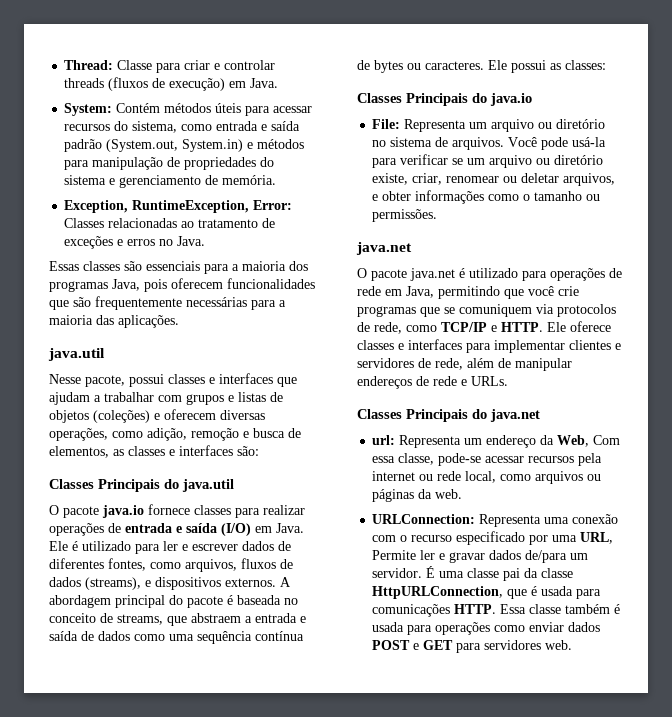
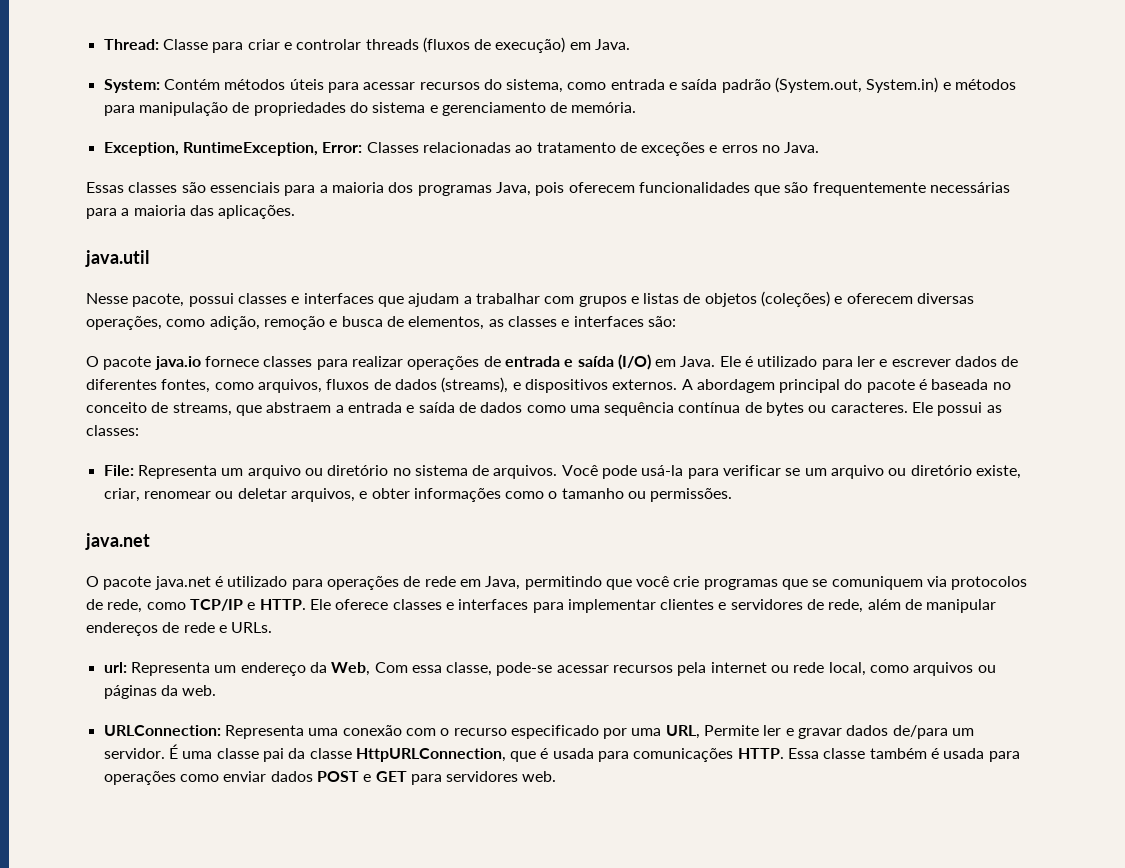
[49,479,234,492] // Classes Principais do java.util -> (676, 321) none
[357,93,532,106] // Classes Principais do java.io -> (139, 430) none
[357,409,540,422] // Classes Principais do java.net -> (273, 627) none

